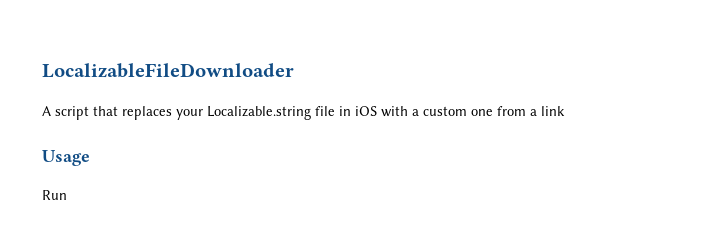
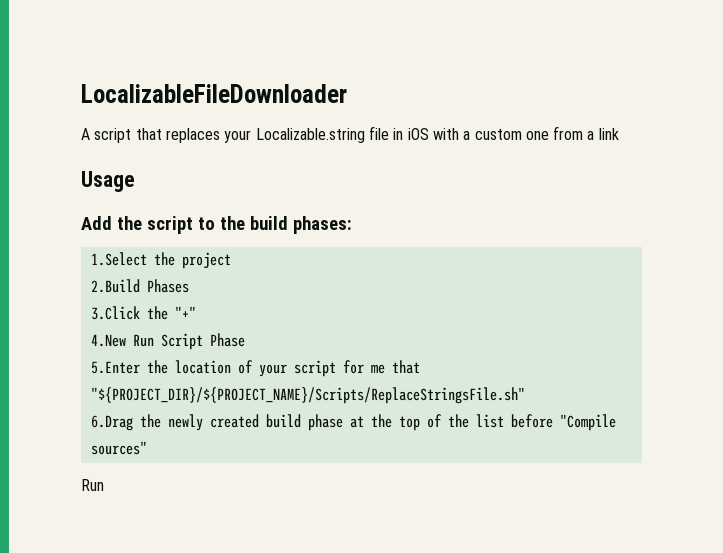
(90, 158) none -> [81,216,352,234] [90,252,231,269] [90,279,189,293] [90,306,196,320] [90,333,245,350] [90,360,420,377] [90,387,525,404] [90,414,616,431] [90,441,147,455] // Add the script to the build phases: // 1.Select the project // 2.Build Phases // 3.Click the "+" // 4.New Run Script Phase // 5.Enter the location of your script for me that "${PROJECT_DIR}/${PROJECT_NAME}/Scripts/ReplaceStringsFile.sh" // 6.Drag the newly created build phase at the top of the list before "Compile sources"

